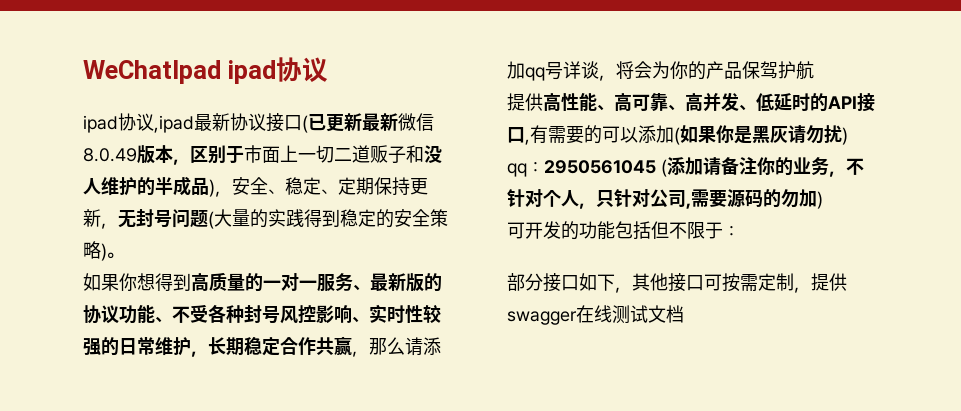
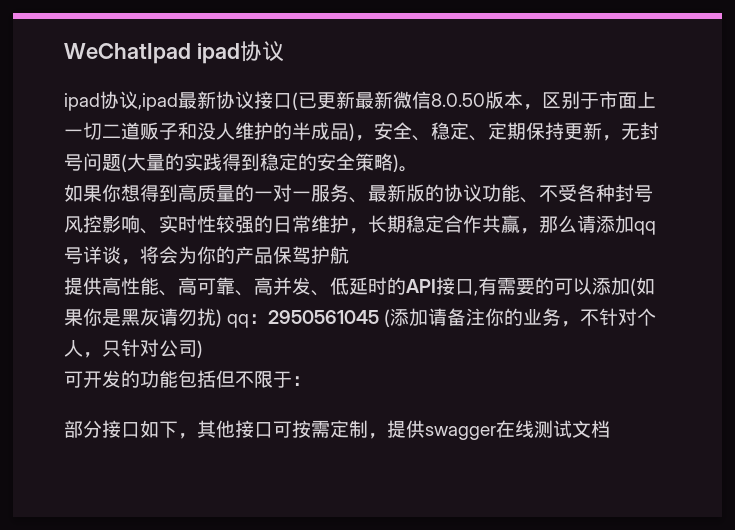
[83,148,137,162] 8.0.49 -> [431,93,485,107] 8.0.50
[686,189,817,209] ,需要源码的勿加 -> (197, 348) none

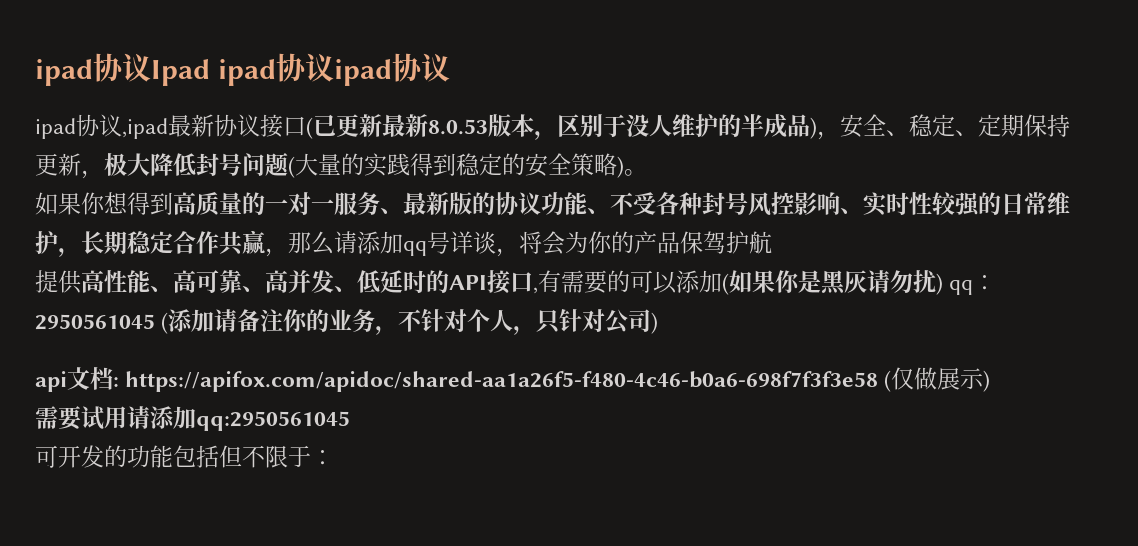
[64,43,191,64] WeChatIpad -> [35,53,334,86] ipad协议Ipad ipad协议
[393,91,485,109] 微信8.0.50 -> [428,119,488,135] 8.0.53
[599,91,656,109] [64,122,197,140] 市面上一切二道贩子和 -> (626, 125) none
[621,123,640,140] 无 -> [104,153,196,176] 极大降低
(203, 349) none -> [35,367,991,392] [35,406,350,431] // api文档: https://apifox.com/apidoc/shared-aa1a26f5-f480-4c46-b0a6-698f7f3f3e58 (仅做展示) // 需要试用请添加qq:2950561045
[64,420,610,440] // 部分接口如下，其他接口可按需定制，提供swagger在线测试文档 -> (334, 457) none

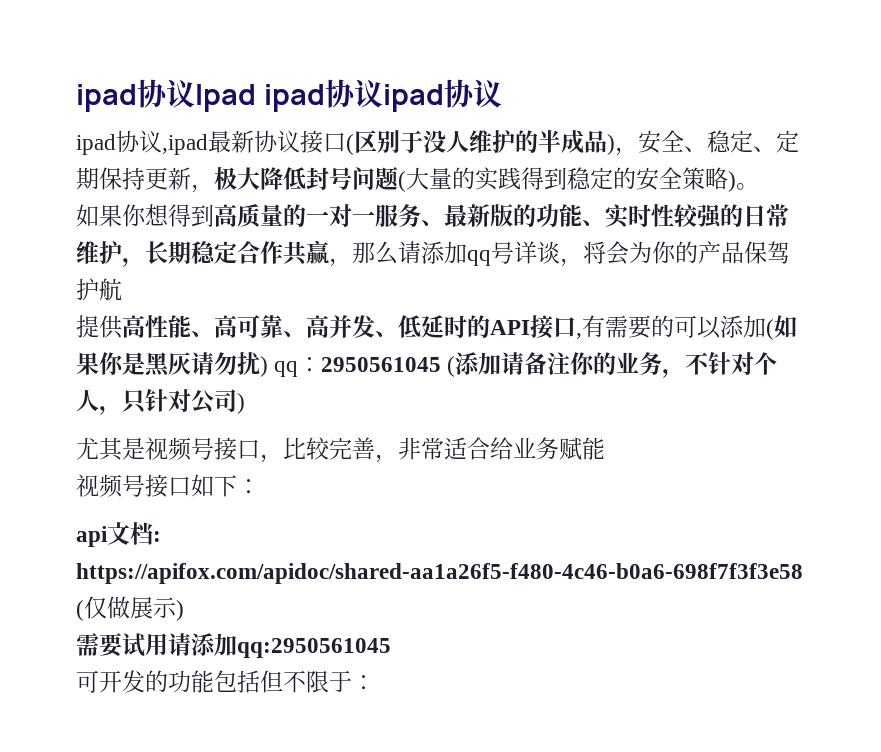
[313,114,557,140] 已更新最新8.0.53版本， -> (354, 144) none
[495,192,840,216] 协议功能、不受各种封号风控影响 -> [536,204,582,227] 功能
(659, 323) none -> [76,437,605,463] [76,474,260,498] // 尤其是视频号接口，比较完善，非常适合给业务赋能 // 视频号接口如下：

